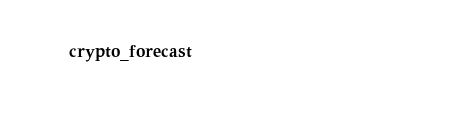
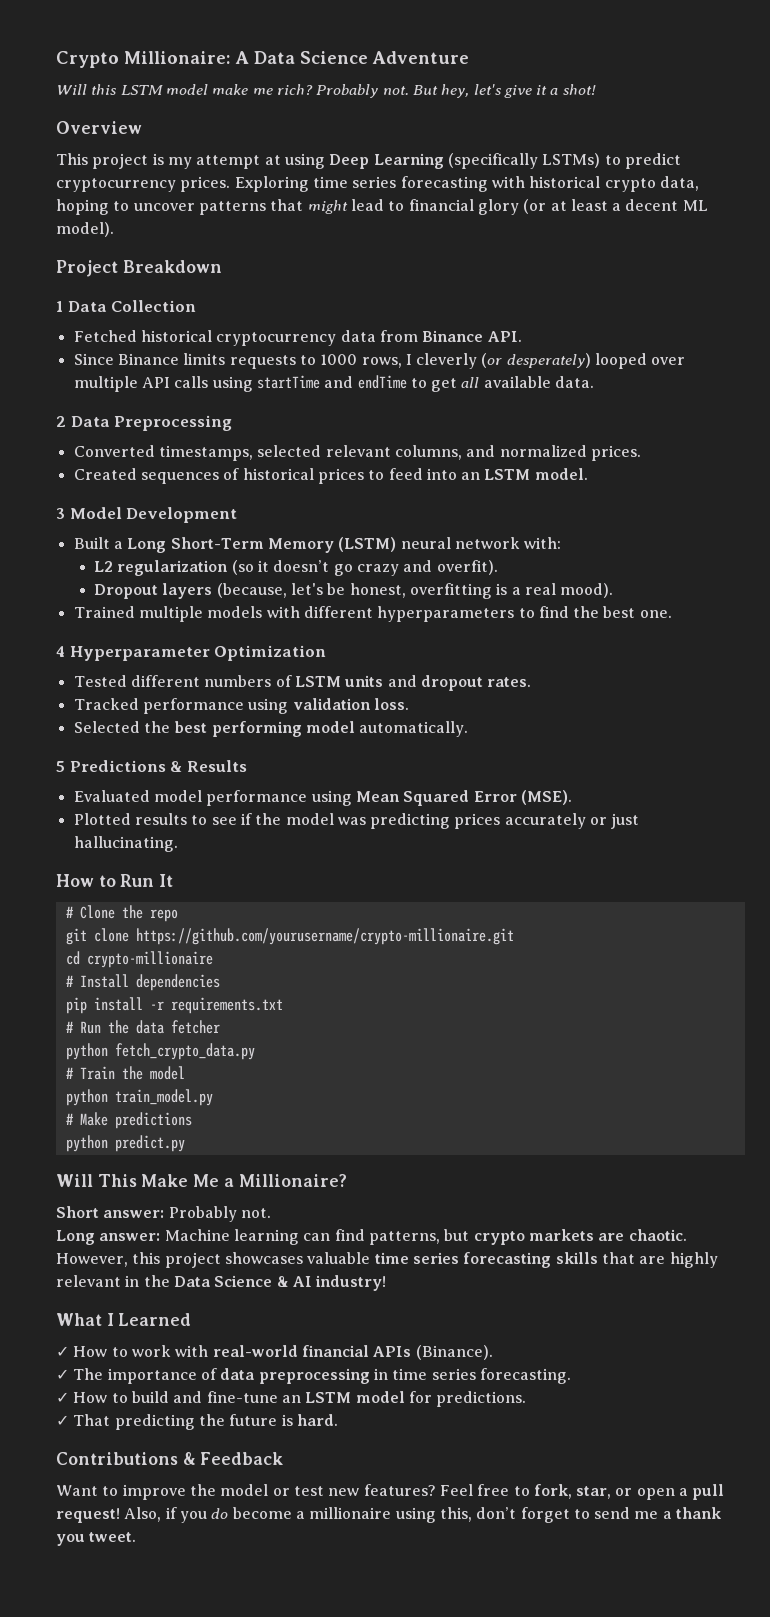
[69,45,192,62] crypto_forecast -> [56,51,469,68] [56,84,596,98] [56,121,142,134] [56,153,681,169] [56,176,699,192] [56,199,708,215] [56,222,114,237] [56,260,222,277] [56,300,197,312] [73,330,522,346] [73,353,686,369] [73,375,595,392] [56,415,233,431] [73,445,641,461] [73,468,588,484] [56,507,238,523] [73,537,562,553] [94,560,498,576] [94,583,614,599] [73,606,672,622] [56,645,327,661] [73,675,532,691] [73,698,409,714] [73,721,469,737] [56,760,247,772] [73,790,572,806] [73,813,640,829] [73,836,178,852] [56,874,174,887] [65,905,178,922] [65,928,514,945] [65,951,213,968] [65,974,220,991] [65,997,283,1014] [65,1020,220,1034] [65,1043,255,1060] [65,1066,185,1080] [65,1089,213,1106] [65,1112,192,1129] [65,1135,185,1152] [56,1174,347,1187] [56,1206,271,1222] [56,1229,687,1245] [56,1252,718,1268] [56,1275,387,1291] [56,1313,192,1326] [56,1345,493,1360] [56,1368,571,1384] [56,1391,527,1407] [56,1414,338,1430] [56,1452,284,1465] [56,1484,725,1500] [56,1507,722,1523] [56,1532,137,1546] Crypto Millionaire: A Data Science Adventure // Will this LSTM model make me rich? Probably not. But hey, let's give it a shot! // Overview // This project is my attempt at using Deep Learning (specifically LSTMs) to predict cryptocurrency prices. Exploring time series forecasting with historical crypto data, hoping to uncover patterns that might lead to financial glory (or at least a decent ML model). // Project Breakdown // 1 Data Collection // Fetched historical cryptocurrency data from Binance API. // Since Binance limits requests to 1000 rows, I cleverly (or desperately) looped over multiple API calls using startTime and endTime to get all available data. // 2 Data Preprocessing // Converted timestamps, selected relevant columns, and normalized prices. // Created sequences of historical prices to feed into an LSTM model. // 3 Model Development // Built a Long Short-Term Memory (LSTM) neural network with: // L2 regularization (so it doesn’t go crazy and overfit). // Dropout layers (because, let's be honest, overfitting is a real mood). // Trained multiple models with different hyperparameters to find the best one. // 4 Hyperparameter Optimization // Tested different numbers of LSTM units and dropout rates. // Tracked performance using validation loss. // Selected the best performing model automatically. // 5 Predictions & Results // Evaluated model performance using Mean Squared Error (MSE). // Plotted results to see if the model was predicting prices accurately or just hallucinating. // How to Run It // # Clone the repo // git clone https://github.com/yourusername/crypto-millionaire.git // cd crypto-millionaire // # Install dependencies // pip install -r requirements.txt // # Run the data fetcher // python fetch_crypto_data.py // # Train the model // python train_model.py // # Make predictions // python predict.py // Will This Make Me a Millionaire? // Short answer: Probably not. // Long answer: Machine learning can find patterns, but crypto markets are chaotic. However, this project showcases valuable time series forecasting skills that are highly relevant in the Data Science & AI industry! // What I Learned // ✓ How to work with real-world financial APIs (Binance). // ✓ The importance of data preprocessing in time series forecasting. // ✓ How to build and fine-tune an LSTM model for predictions. // ✓ That predicting the future is hard. // Contributions & Feedback // Want to improve the model or test new features? Feel free to fork, star, or open a pull request! Also, if you do become a millionaire using this, don’t forget to send me a thank you tweet.

